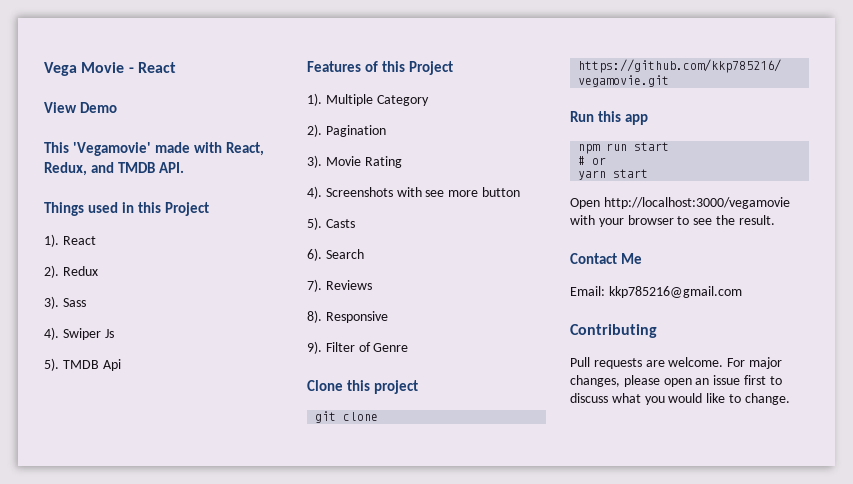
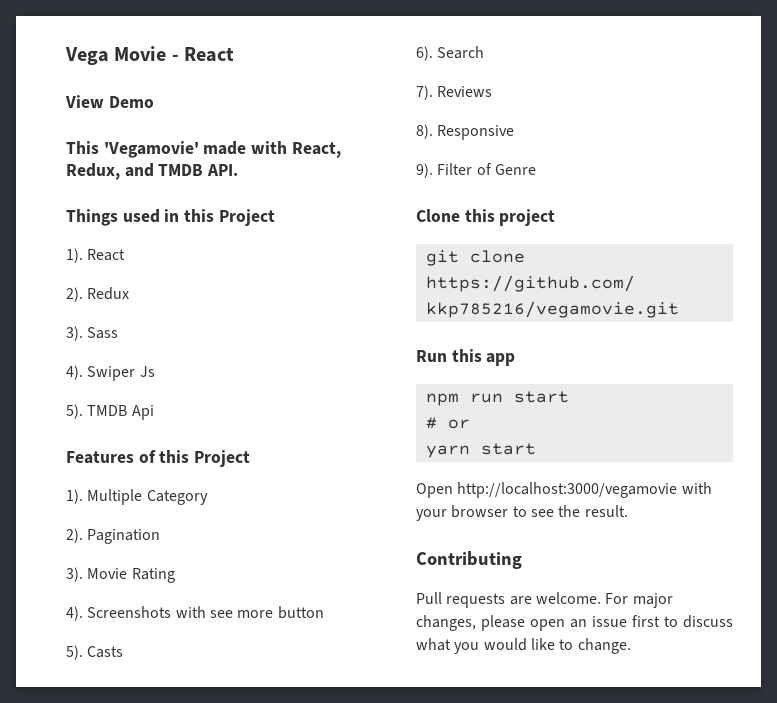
[570,253,642,264] [570,286,742,298] // Contact Me // Email: kkp785216@gmail.com -> (628, 511) none

